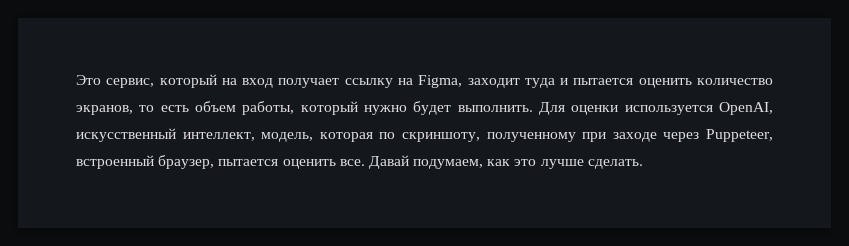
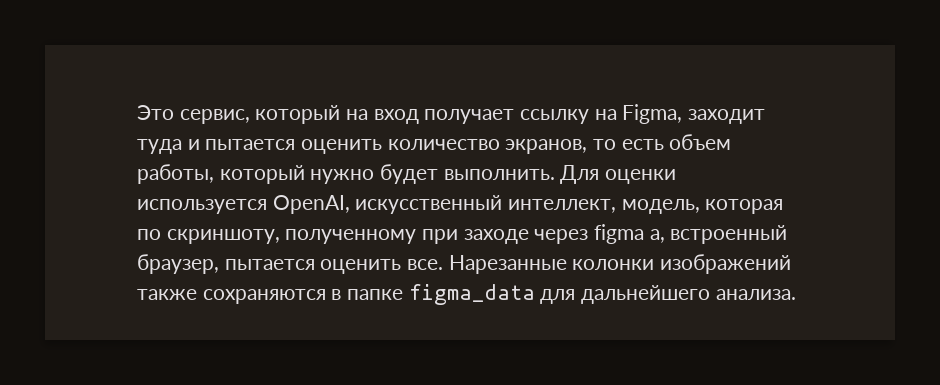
[706,129,774,142] Puppeteer, -> [594,224,665,244] figma a,
[368,155,643,169] Давай подумаем, как это лучше сделать. -> [448,254,792,274] [137,284,796,305] Нарезанные колонки изображений также сохраняются в папке figma_data для дальнейшего анализа.

